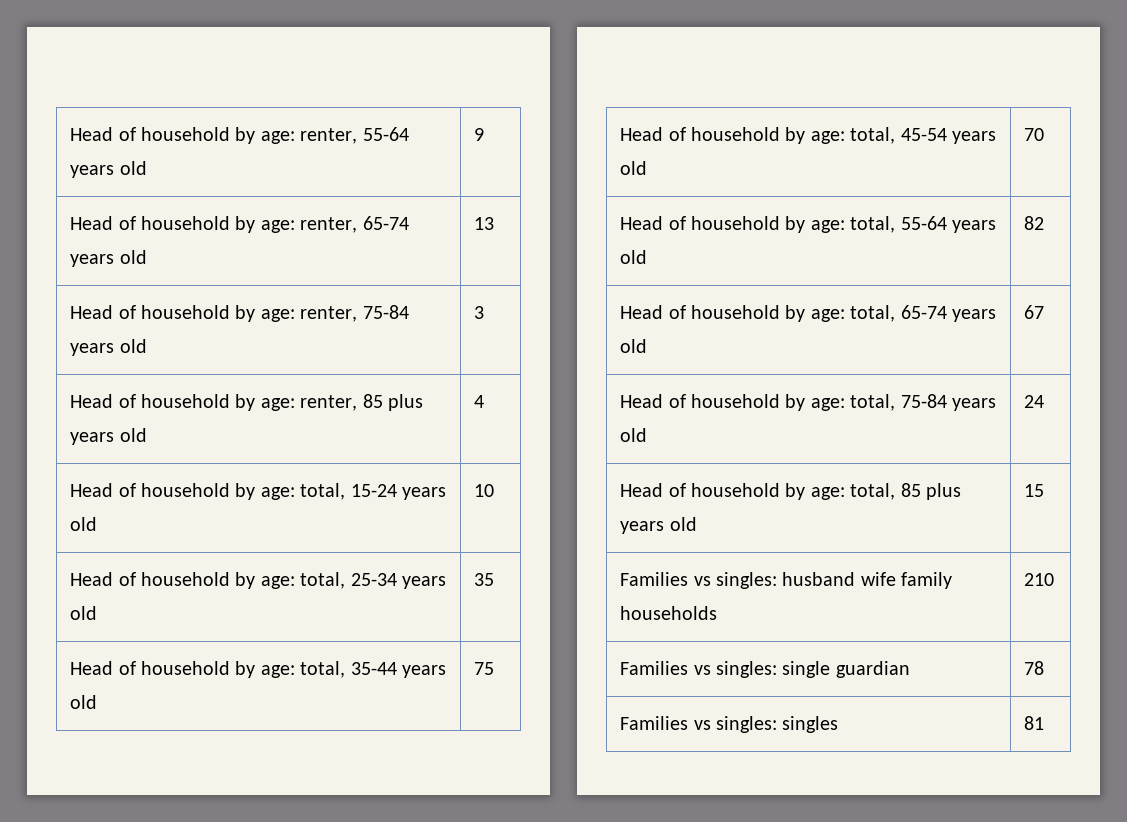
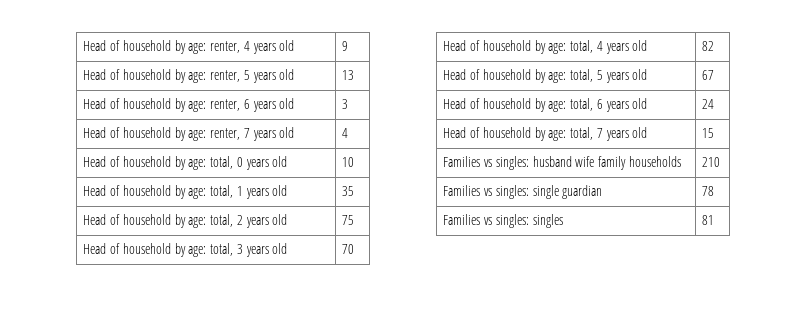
[70,127,409,144] Head of household by age: renter, 55-64 -> [83,40,250,54] Head of household by age: renter, 4
[362,216,409,230] 65-74 -> [243,70,250,80] 5
[362,305,409,319] 75-84 -> [243,99,250,109] 6
[362,394,424,411] 85 plus -> [243,128,250,138] 7
[350,484,397,497] 15-24 -> [236,157,243,167] 0
[350,573,397,586] 25-34 -> [236,186,243,196] 1
[350,662,397,675] 35-44 -> [236,215,243,225] 2
[900,128,947,141] 45-54 -> [236,244,243,254] 3
[900,216,947,230] 55-64 -> [596,41,603,51] 4
[900,305,947,319] 65-74 -> [596,70,603,80] 5
[900,394,947,408] 75-84 -> [596,99,603,109] 6
[900,483,962,500] 85 plus -> [596,128,603,138] 7

